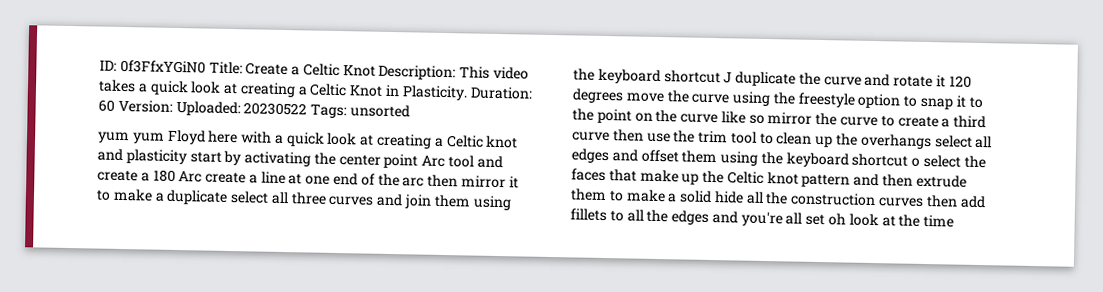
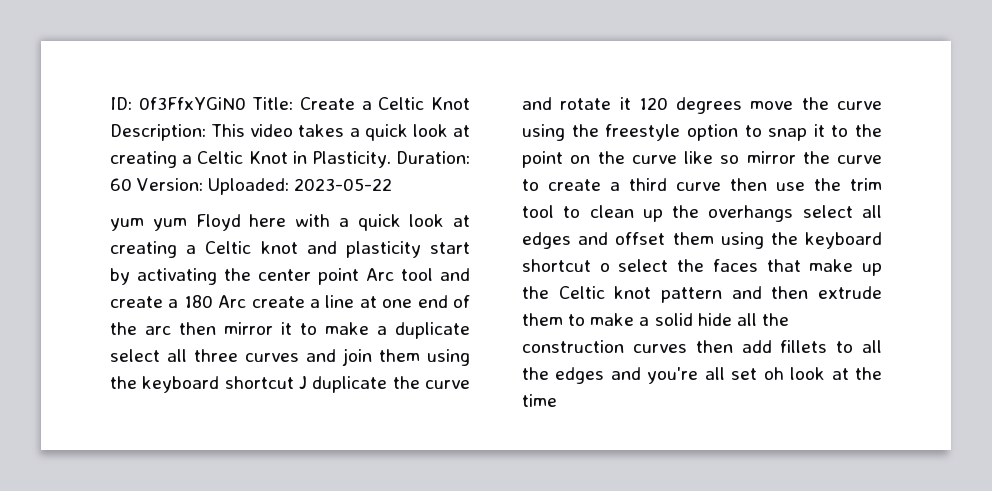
[243,102,410,119] 20230522 Tags: unsorted -> [294,178,393,191] 2023-05-22

